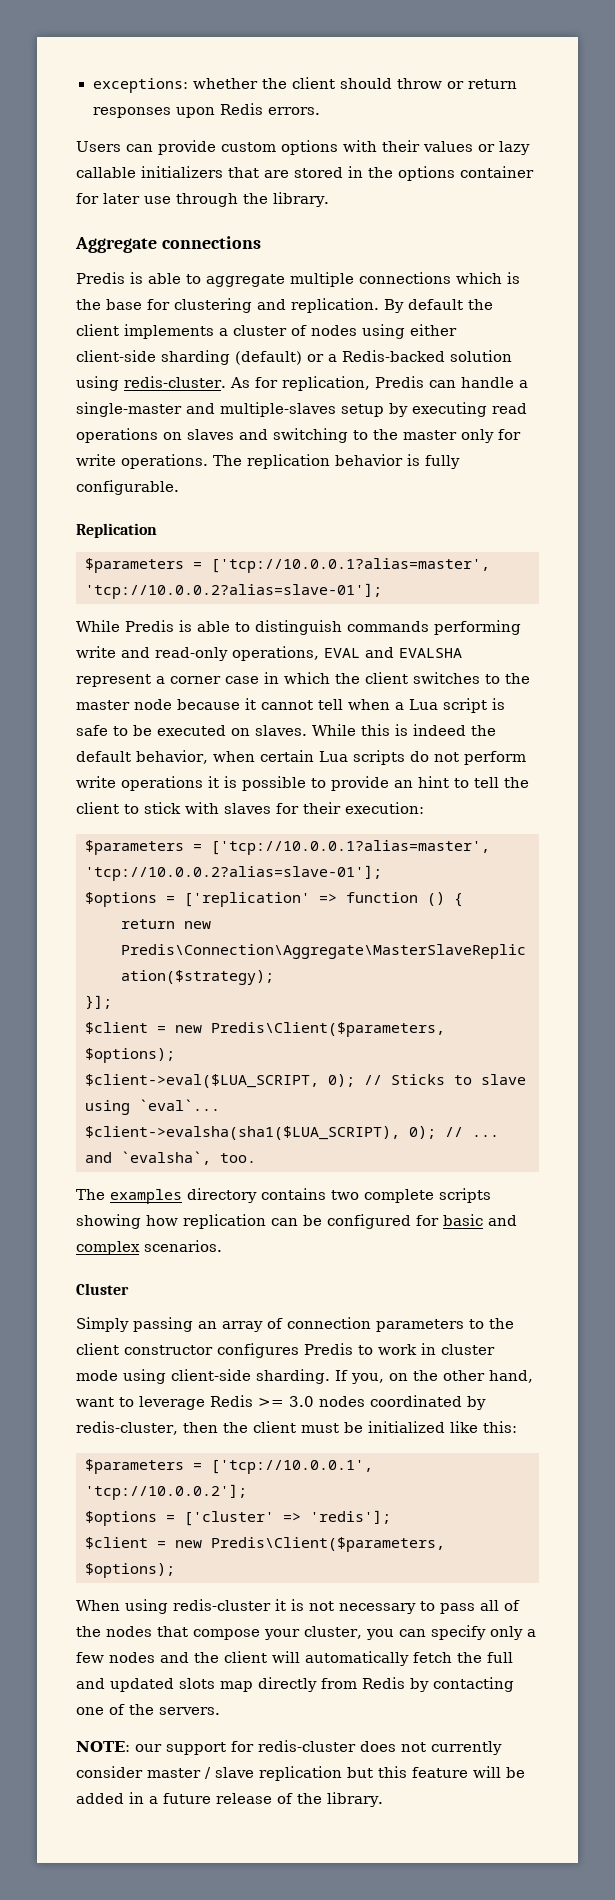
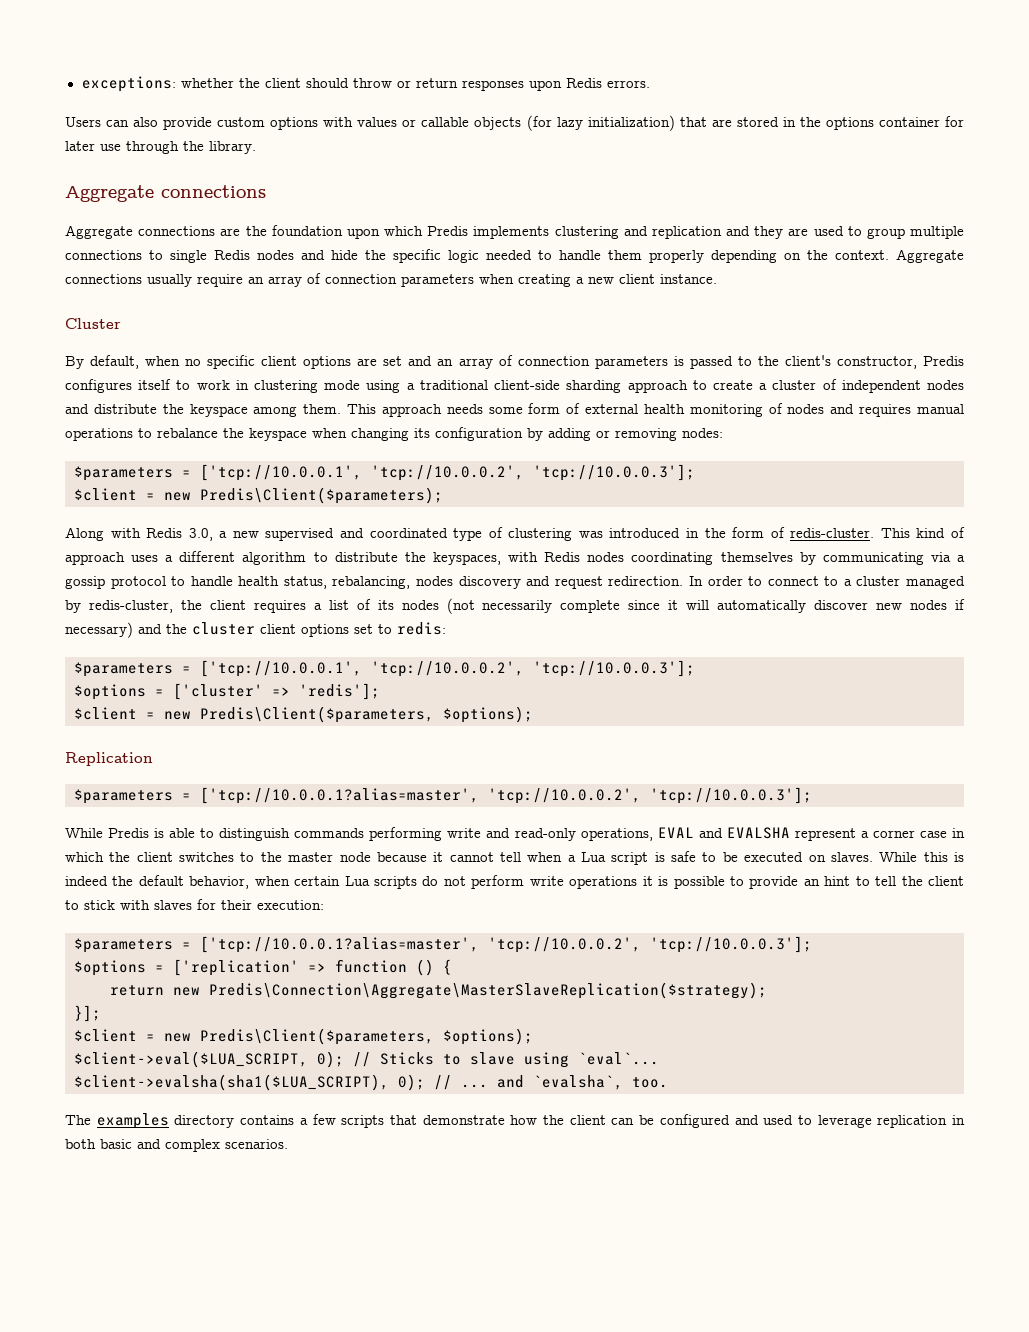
(153, 148) none -> [133,117,159,127] also
[382,140,420,152] their -> (354, 122) none
[499,141,530,155] [76,166,223,178] lazy callable initializers -> [421,115,675,131] callable objects (for lazy initialization)
[76,272,520,287] [76,298,493,313] [76,324,457,339] [76,350,512,365] [76,376,528,391] [76,402,527,417] [76,428,521,443] [76,454,460,469] [76,480,179,495] Predis is able to aggregate multiple connections which is the base for clustering and replication. By default the client implements a cluster of nodes using either client-side sharding (default) or a Redis-backed solution using redis-cluster. As for replication, Predis can handle a single-master and multiple-slaves setup by executing read operations on slaves and switching to the master only for write operations. The replication behavior is fully configurable. -> [65,225,964,239] [65,249,964,263] [65,273,717,287] [65,318,121,329] [65,355,964,369] [65,379,965,393] [65,403,965,417] [65,427,723,441] [74,464,695,481] [74,487,443,504] [65,527,965,541] [65,551,966,565] [65,576,965,589] [65,598,966,614] [65,622,446,638] [74,660,695,677] [74,683,380,700] [74,706,533,723] Aggregate connections are the foundation upon which Predis implements clustering and replication and they are used to group multiple connections to single Redis nodes and hide the specific logic needed to handle them properly depending on the context. Aggregate connections usually require an array of connection parameters when creating a new client instance. // Cluster // By default, when no specific client options are set and an array of connection parameters is passed to the client's constructor, Predis configures itself to work in clustering mode using a traditional client-side sharding approach to create a cluster of independent nodes and distribute the keyspace among them. This approach needs some form of external health monitoring of nodes and requires manual operations to rebalance the keyspace when changing its configuration by adding or removing nodes: // $parameters = ['tcp://10.0.0.1', 'tcp://10.0.0.2', 'tcp://10.0.0.3']; // $client = new Predis\Client($parameters); // Along with Redis 3.0, a new supervised and coordinated type of clustering was introduced in the form of redis-cluster. This kind of approach uses a different algorithm to distribute the keyspaces, with Redis nodes coordinating themselves by communicating via a gossip protocol to handle health status, rebalancing, nodes discovery and request redirection. In order to connect to a cluster managed by redis-cluster, the client requires a list of its nodes (not necessarily complete since it will automatically discover new nodes if necessary) and the cluster client options set to redis: // $parameters = ['tcp://10.0.0.1', 'tcp://10.0.0.2', 'tcp://10.0.0.3']; // $options = ['cluster' => 'redis']; // $client = new Predis\Client($parameters, $options);
[85,583,382,599] 'tcp://10.0.0.2?alias=slave-01']; -> [488,787,812,804] 'tcp://10.0.0.2', 'tcp://10.0.0.3'];
[85,865,382,881] 'tcp://10.0.0.2?alias=slave-01']; -> [488,936,812,953] 'tcp://10.0.0.2', 'tcp://10.0.0.3'];
[331,1188,491,1203] [76,1214,517,1229] [76,1240,222,1255] [76,1283,129,1295] [76,1317,514,1332] [76,1343,495,1358] [76,1369,533,1384] [76,1395,486,1410] [76,1421,517,1435] [85,1459,373,1474] [85,1484,247,1500] [85,1510,391,1526] [85,1537,445,1552] [85,1563,175,1578] [76,1599,520,1614] [76,1625,536,1640] [76,1651,513,1666] [76,1677,514,1692] [76,1704,220,1715] [76,1740,502,1755] [76,1766,525,1781] [76,1792,383,1807] two complete scripts showing how replication can be configured for basic and complex scenarios. // Cluster // Simply passing an array of connection parameters to the client constructor configures Predis to work in cluster mode using client-side sharding. If you, on the other hand, want to leverage Redis >= 3.0 nodes coordinated by redis-cluster, then the client must be initialized like this: // $parameters = ['tcp://10.0.0.1', 'tcp://10.0.0.2']; // $options = ['cluster' => 'redis']; // $client = new Predis\Client($parameters, $options); // When using redis-cluster it is not necessary to pass all of the nodes that compose your cluster, you can specify only a few nodes and the client will automatically fetch the full and updated slots map directly from Redis by contacting one of the servers. // NOTE: our support for redis-cluster does not currently consider master / slave replication but this feature will be added in a future release of the library. -> [299,1114,966,1128] [65,1139,288,1152] a few scripts that demonstrate how the client can be configured and used to leverage replication in both basic and complex scenarios.

